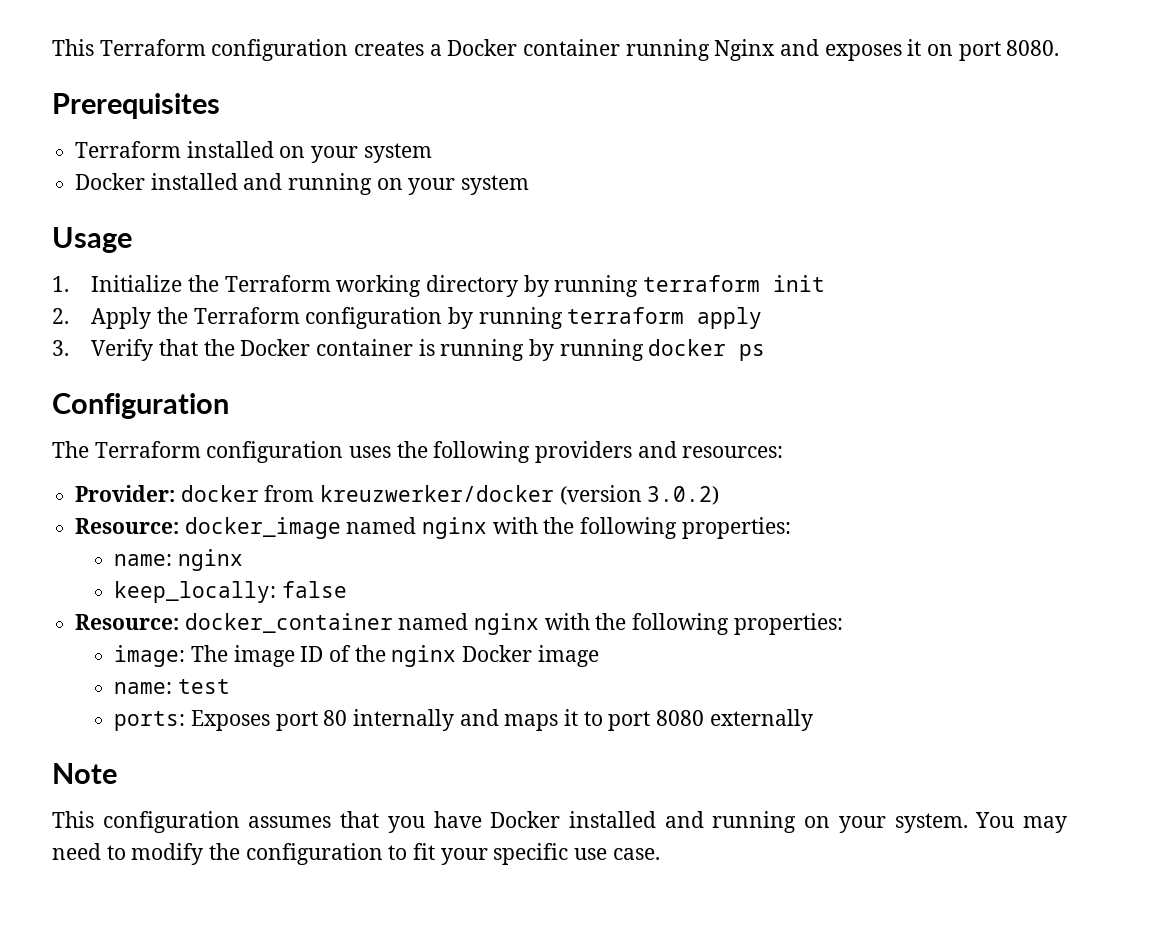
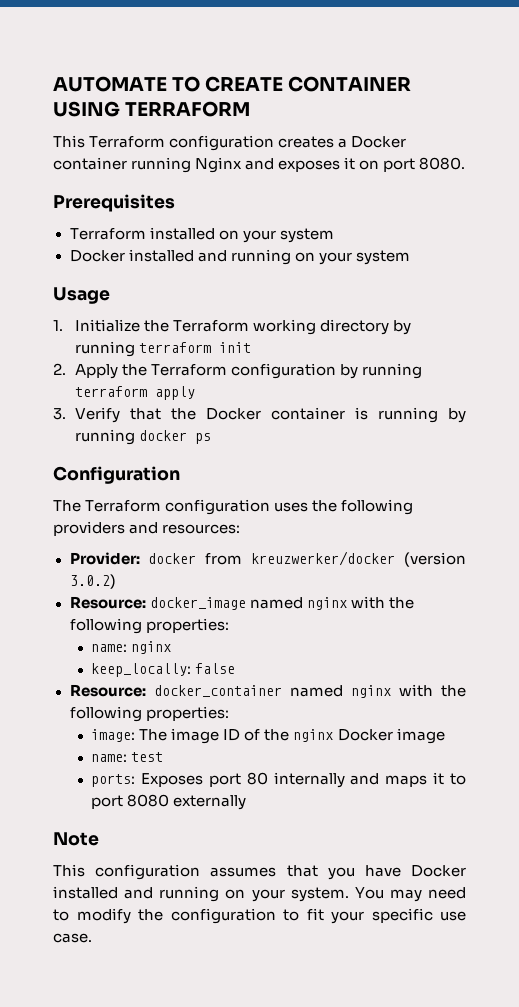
(52, 47) none -> [53,76,412,92] [53,101,251,117] AUTOMATE TO CREATE CONTAINER USING TERRAFORM //

